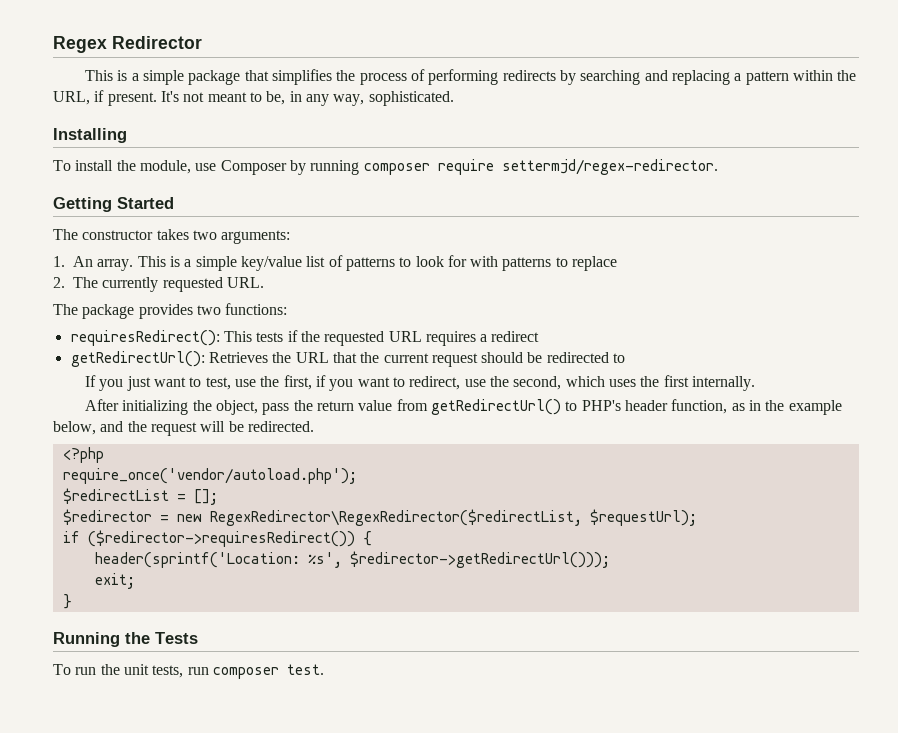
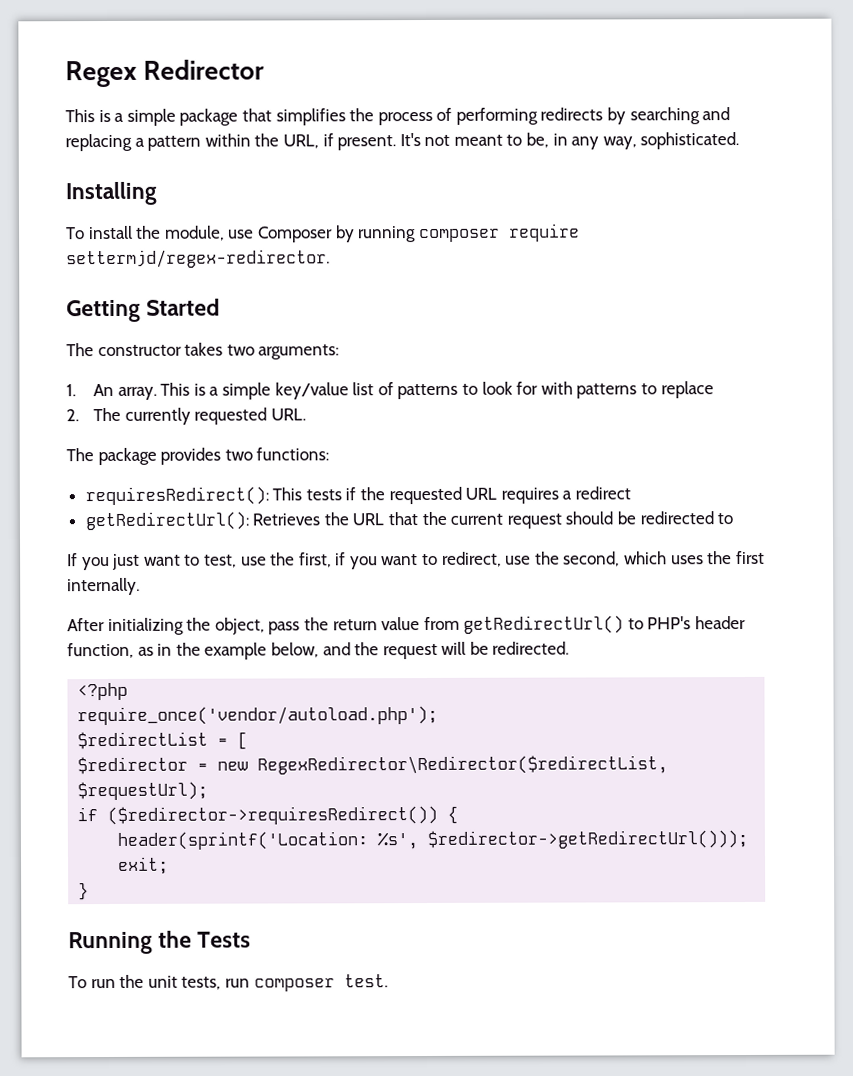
[193,489,218,505] []; -> [237,731,249,750] [
[209,509,582,526] RegexRedirector\RegexRedirector($redirectList, -> [257,755,669,775] RegexRedirector\Redirector($redirectList,

